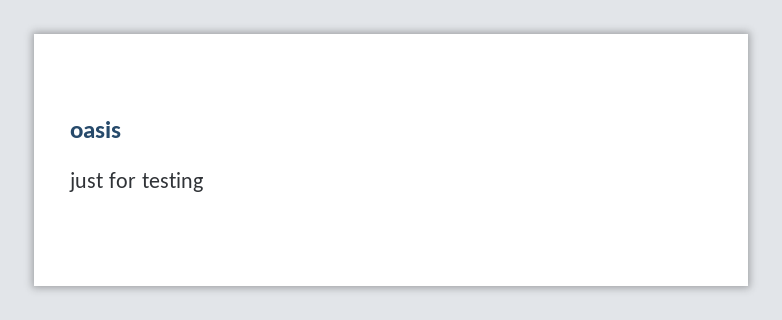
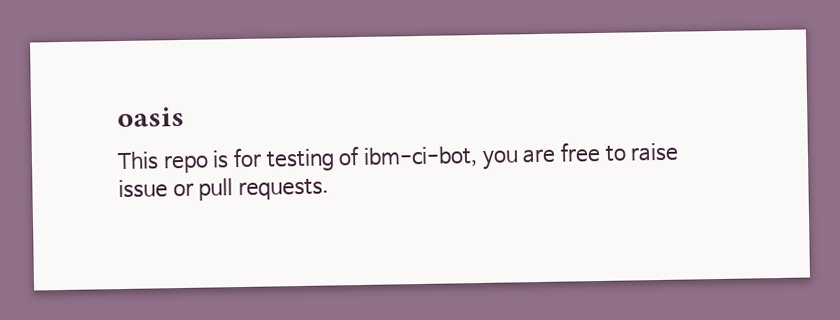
[69,172,203,192] just for testing -> [117,141,680,174] [118,178,330,201] This repo is for testing of ibm-ci-bot, you are free to raise issue or pull requests.

